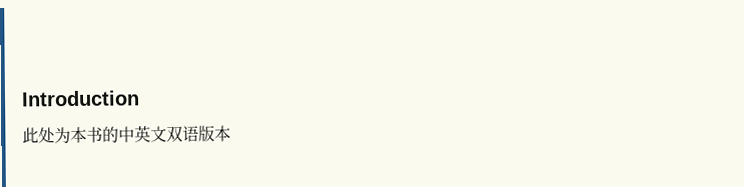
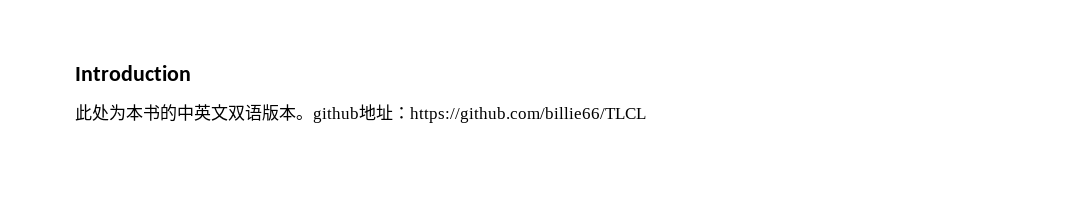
(231, 133) none -> [296,104,646,123] 。github地址：https://github.com/billie66/TLCL

